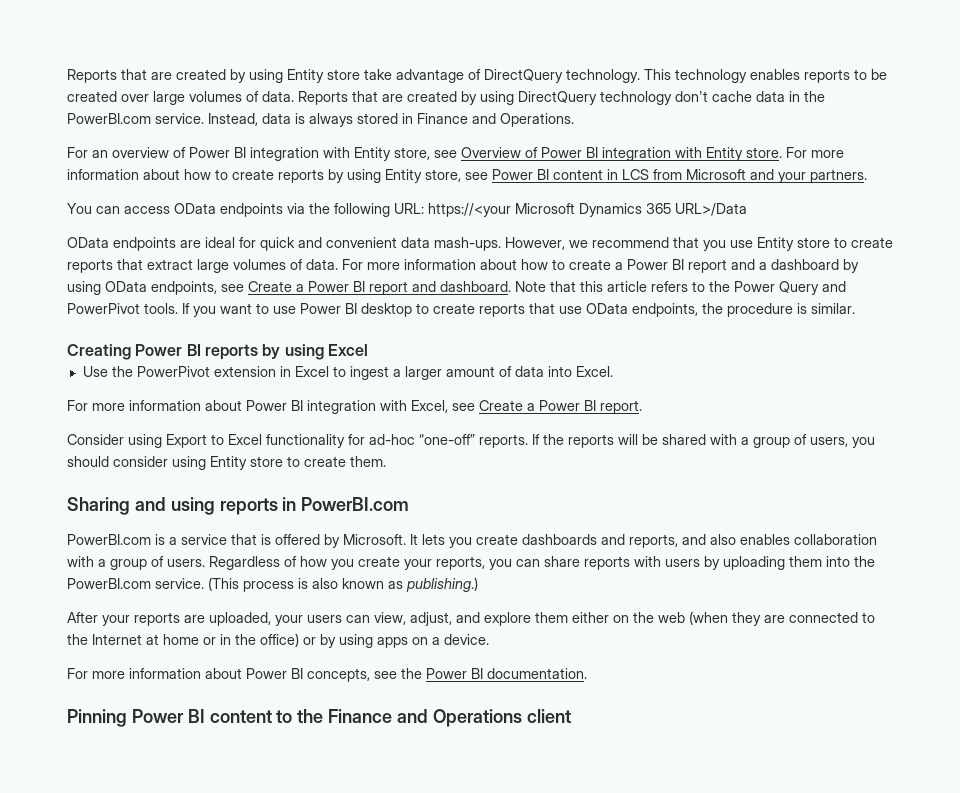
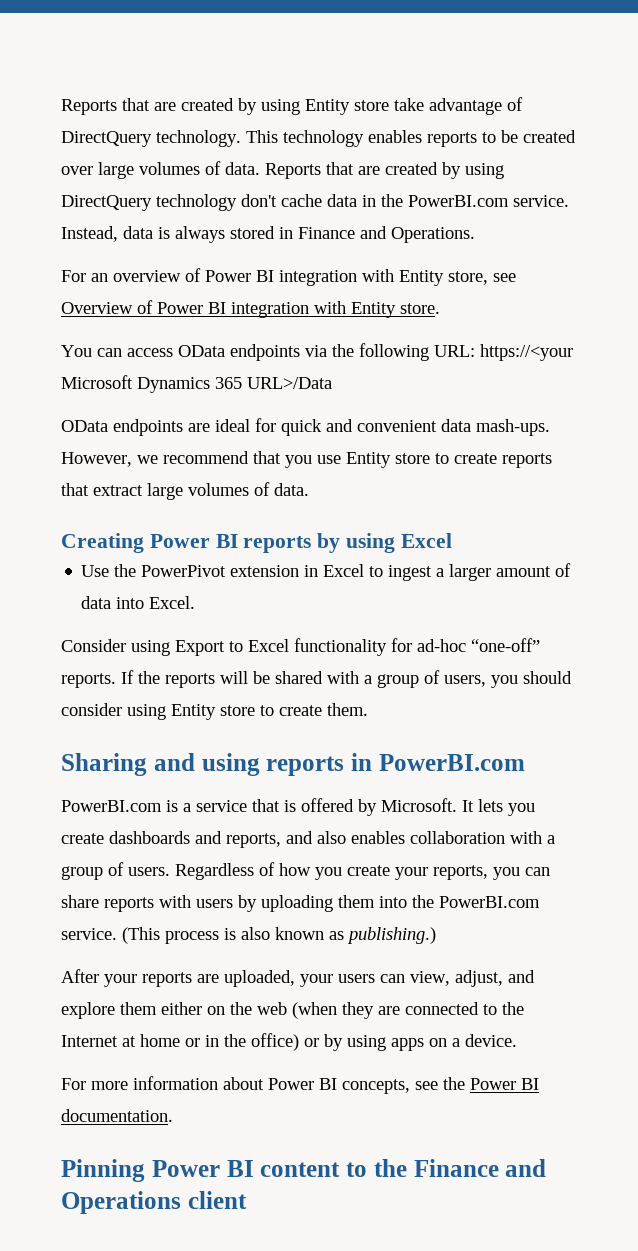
[786,147,844,158] [67,169,867,183] For more information about how to create reports by using Entity store, see Power BI content in LCS from Microsoft and your partners. -> (440, 308) none
[342,259,859,273] [67,281,846,295] [67,303,855,317] For more information about how to create a Power BI report and a dashboard by using OData endpoints, see Create a Power BI report and dashboard. Note that this article refers to the Power Query and PowerPivot tools. If you want to use Power BI desktop to create reports that use OData endpoints, the procedure is similar. -> (309, 489) none
[67,400,642,414] // For more information about Power BI integration with Excel, see Create a Power BI report. -> (196, 602) none

